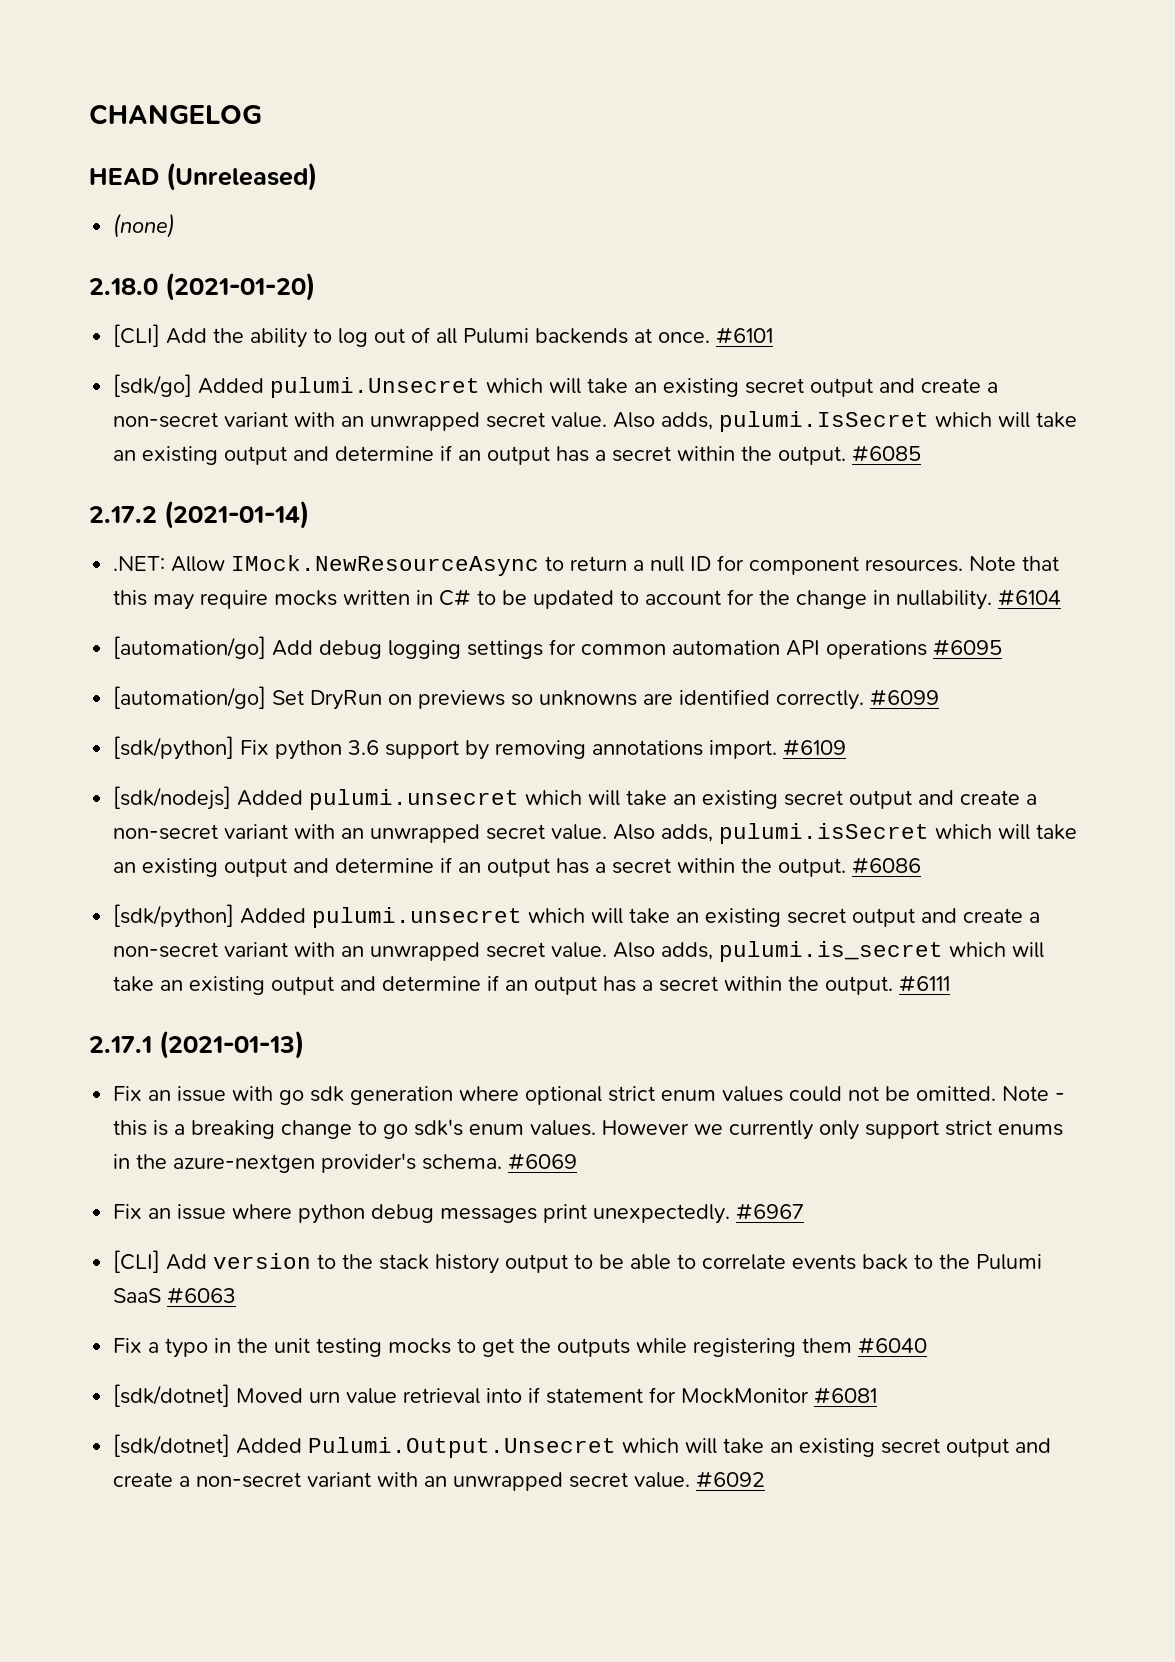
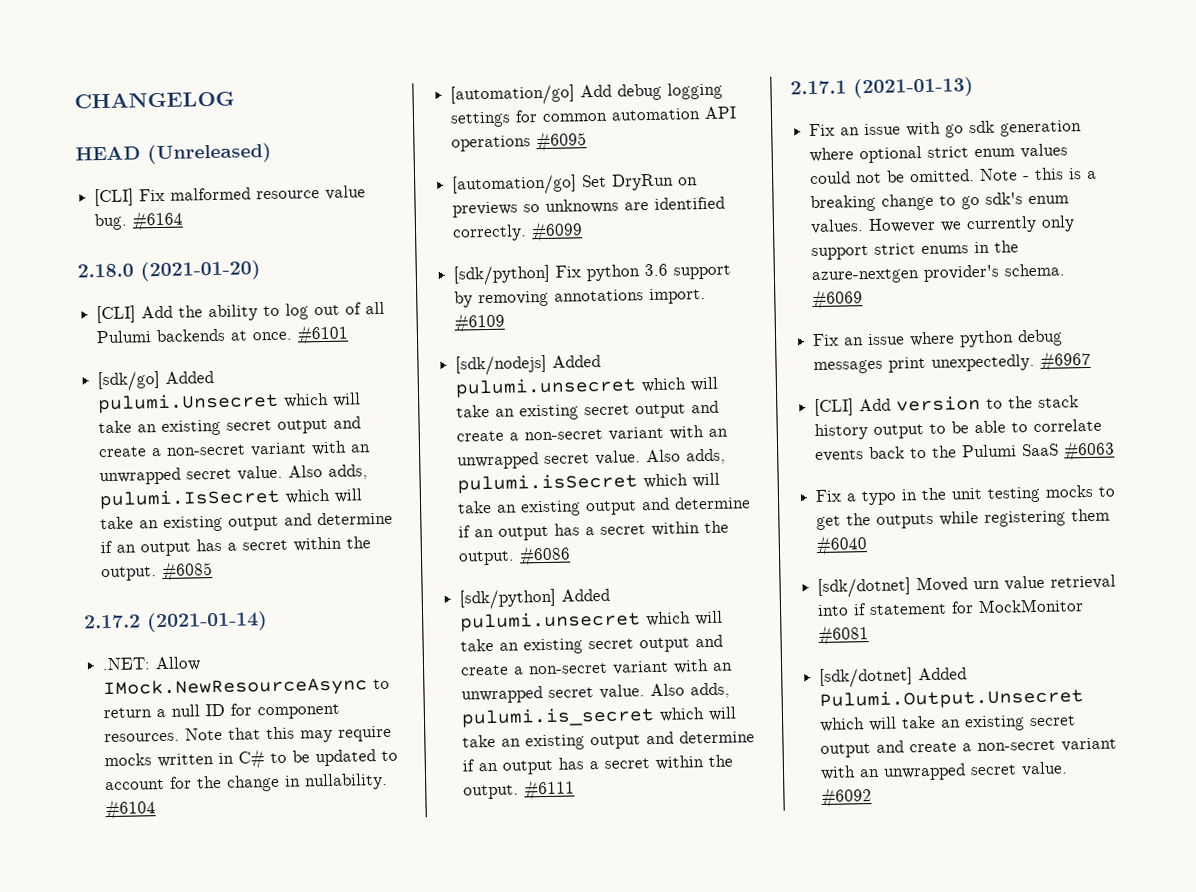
[113,213,176,238] (none) -> [94,185,367,207] [94,210,184,232] [CLI] Fix malformed resource value bug. #6164

